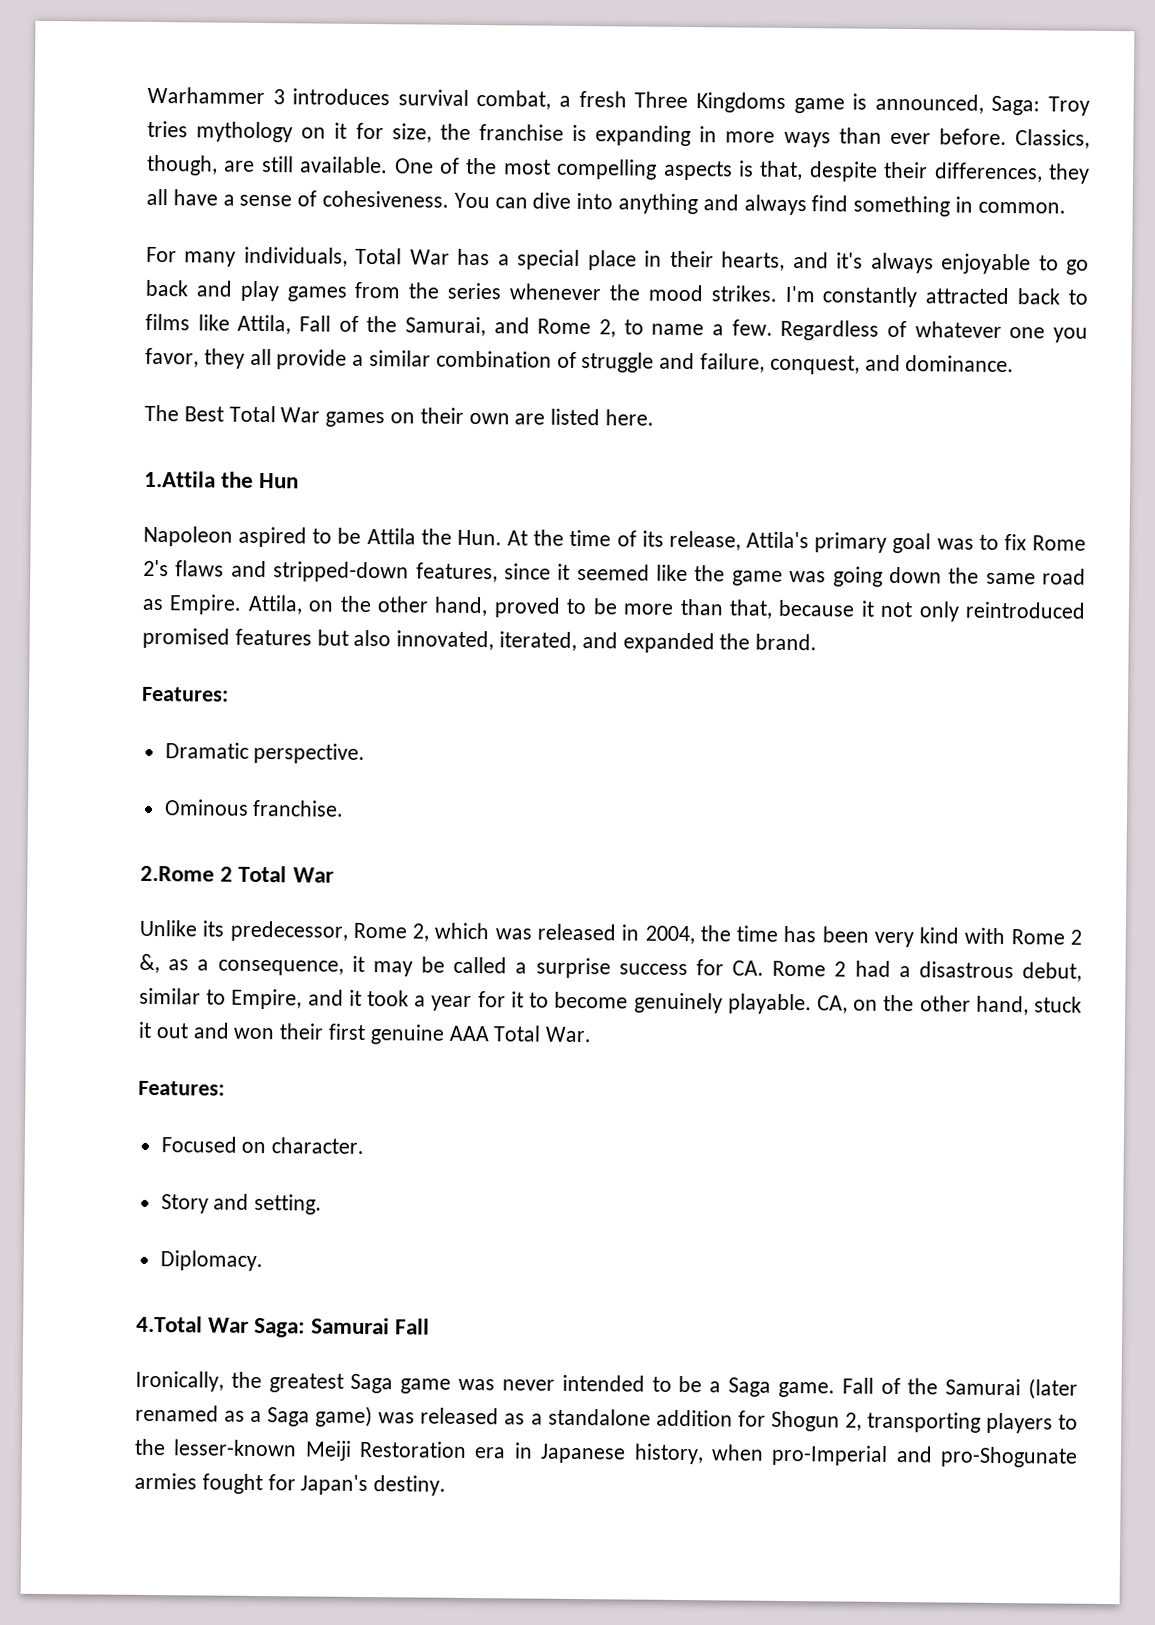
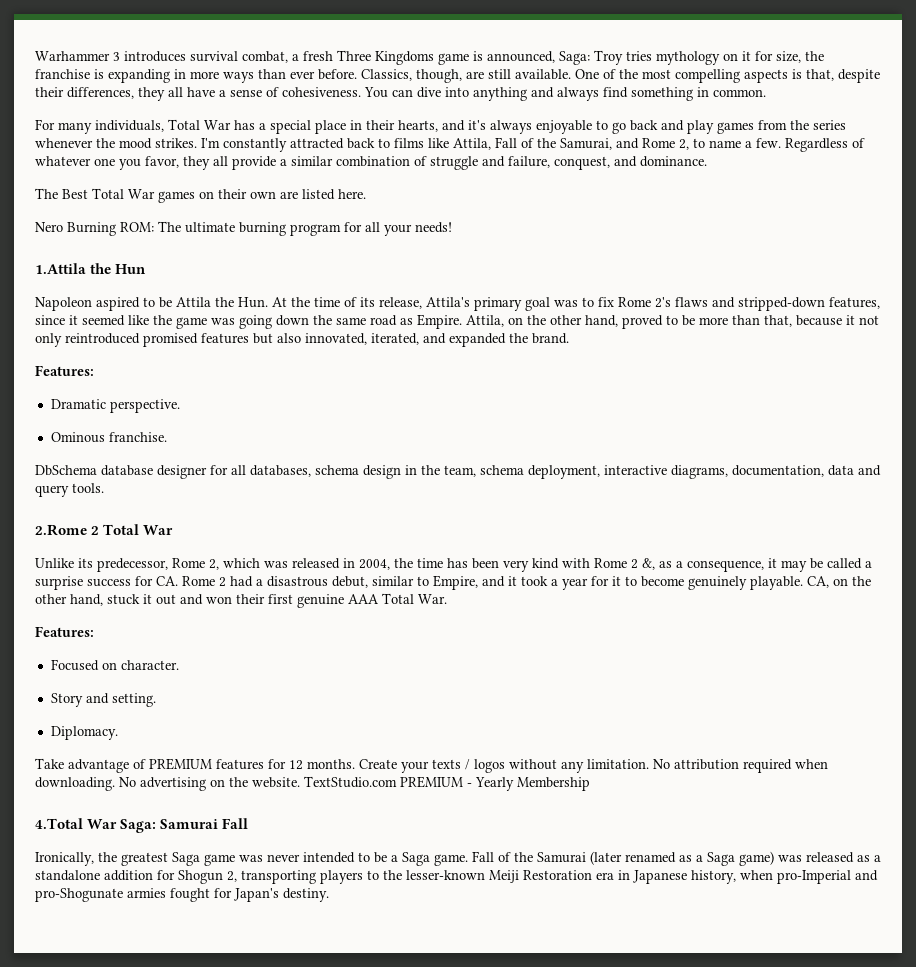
(655, 417) none -> [35,221,452,236] // Nero Burning ROM: The ultimate burning program for all your needs!
(345, 808) none -> [35,465,881,479] [35,483,104,497] // DbSchema database designer for all databases, schema design in the team, schema deployment, interactive diagrams, documentation, data and query tools.
(263, 1261) none -> [35,758,828,773] [35,776,590,791] // Take advantage of PREMIUM features for 12 months. Create your texts / logos without any limitation. No attribution required when downloading. No advertising on the website. TextStudio.com PREMIUM - Yearly Membership

